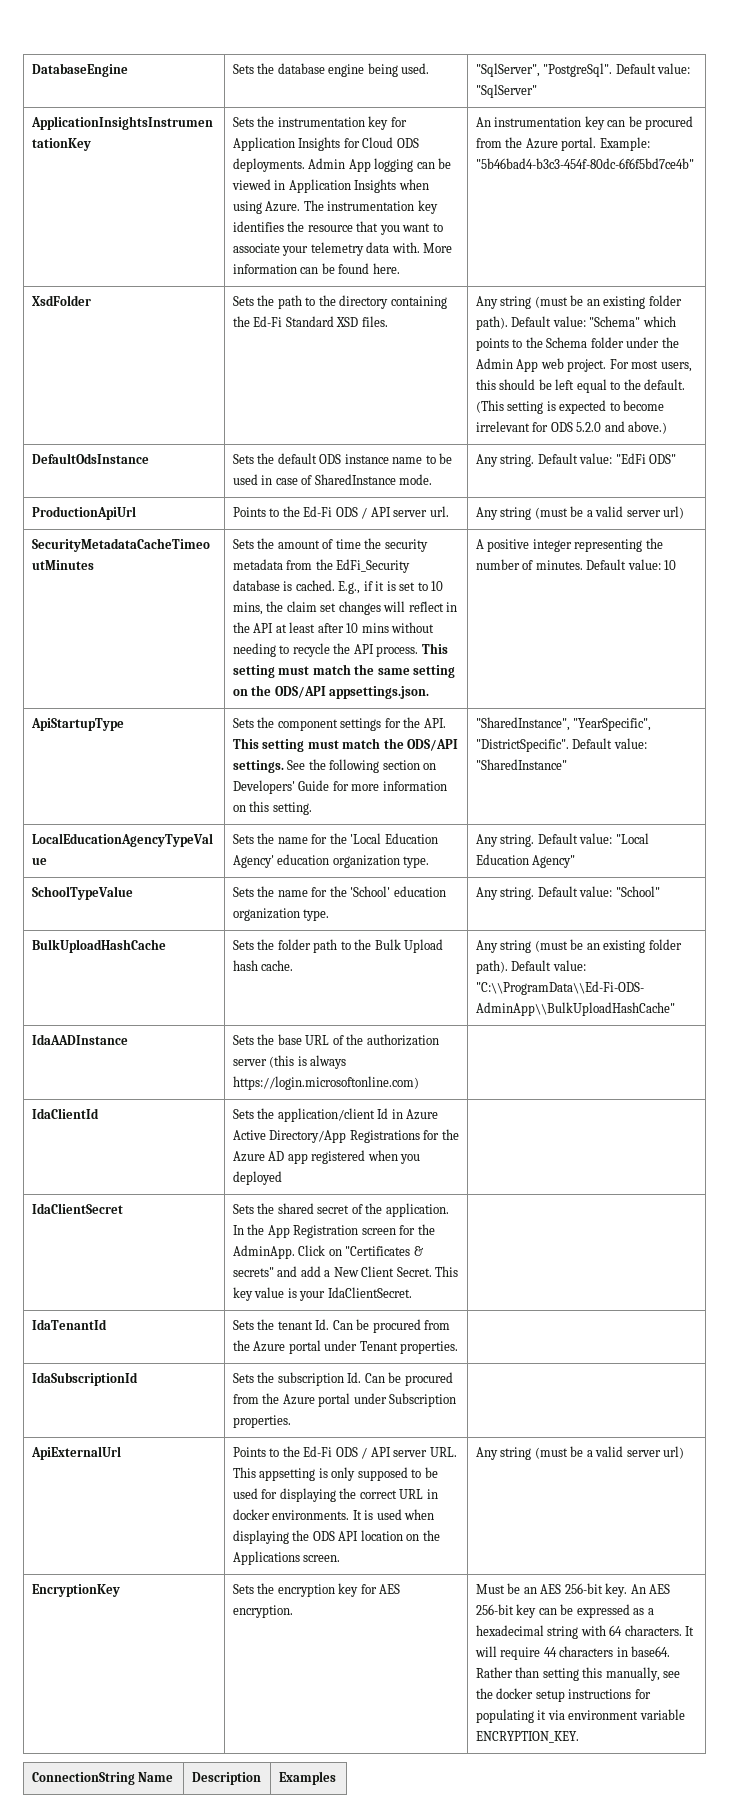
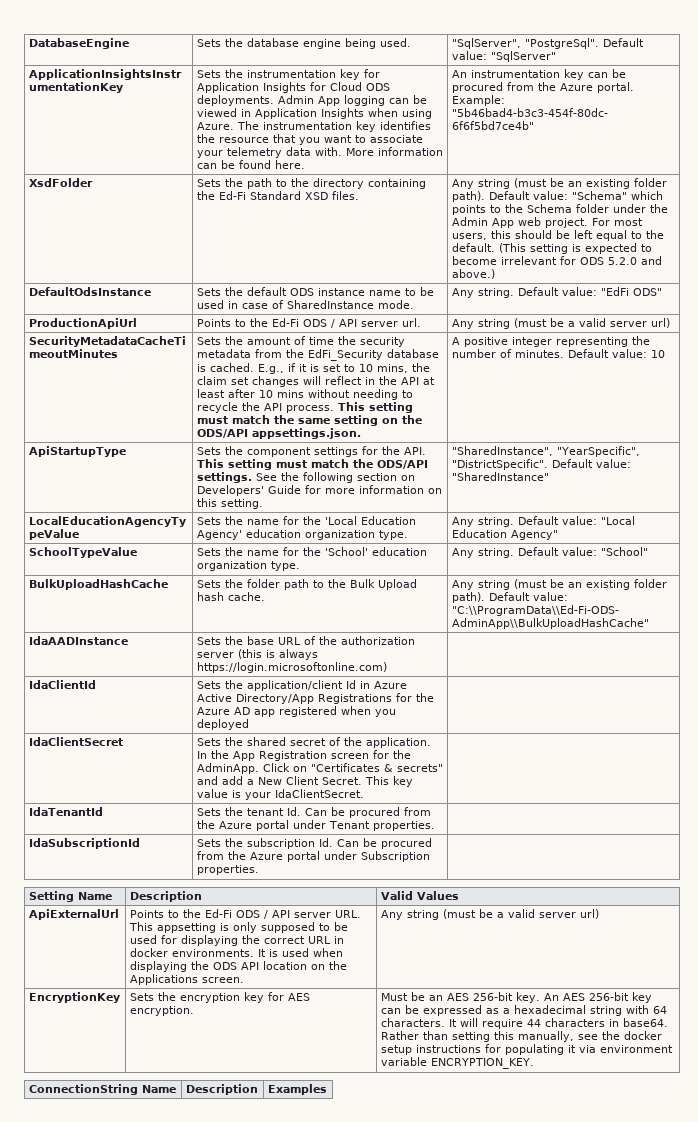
(291, 1421) none -> [28,891,112,902] [129,891,202,902] [380,891,459,900] // Setting Name | Description | Valid Values

